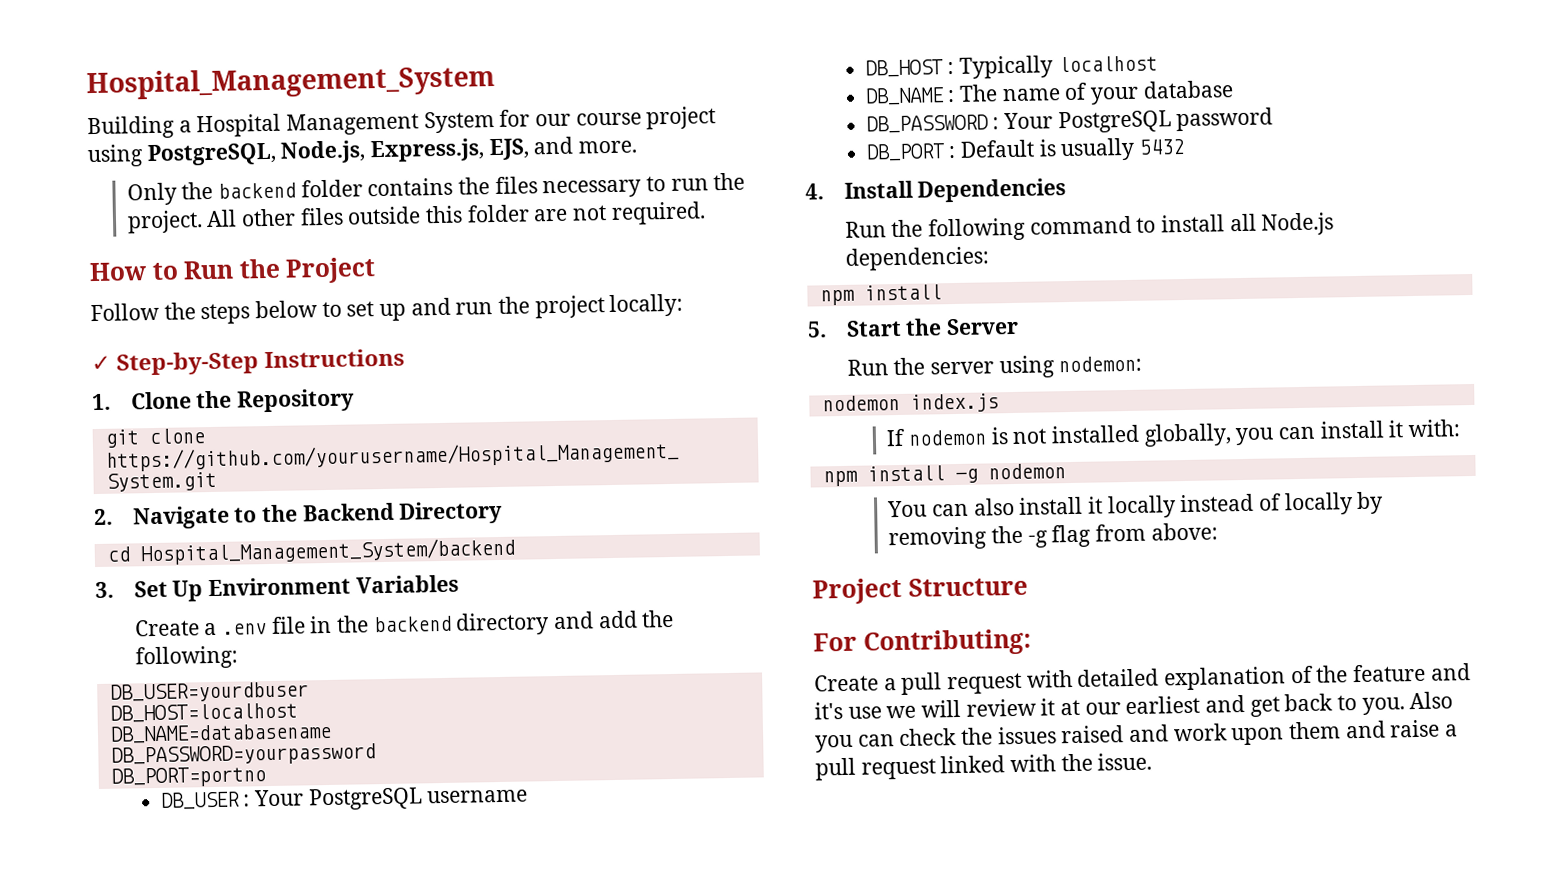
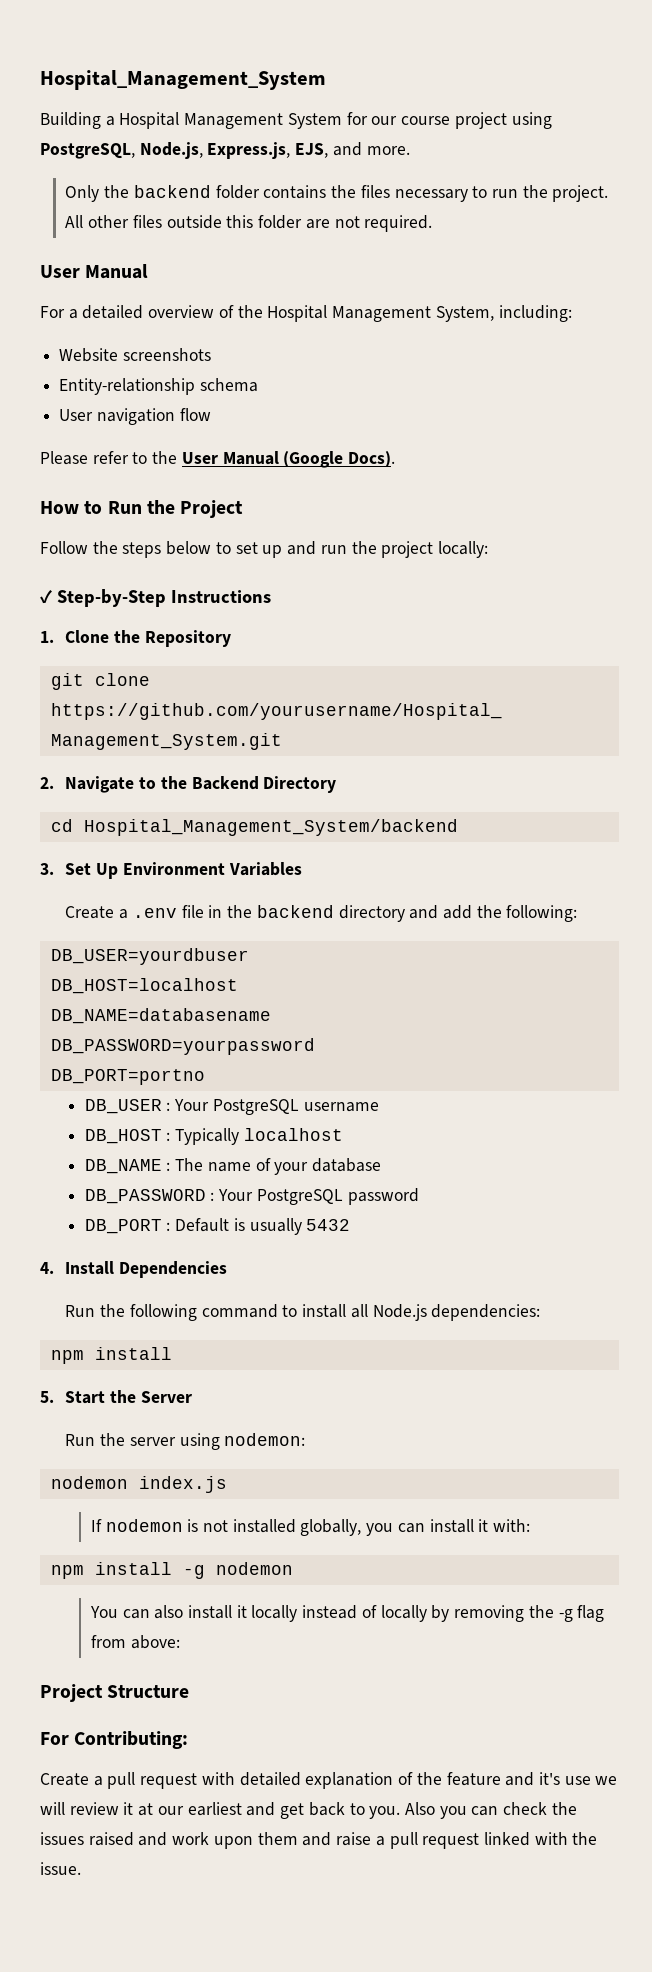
(706, 213) none -> [40,264,149,279] [40,305,572,322] [59,348,211,362] [59,378,258,395] [59,408,211,425] [40,451,396,468] // User Manual // For a detailed overview of the Hospital Management System, including: // Website screenshots // Entity-relationship schema // User navigation flow // Please refer to the User Manual (Google Docs).

